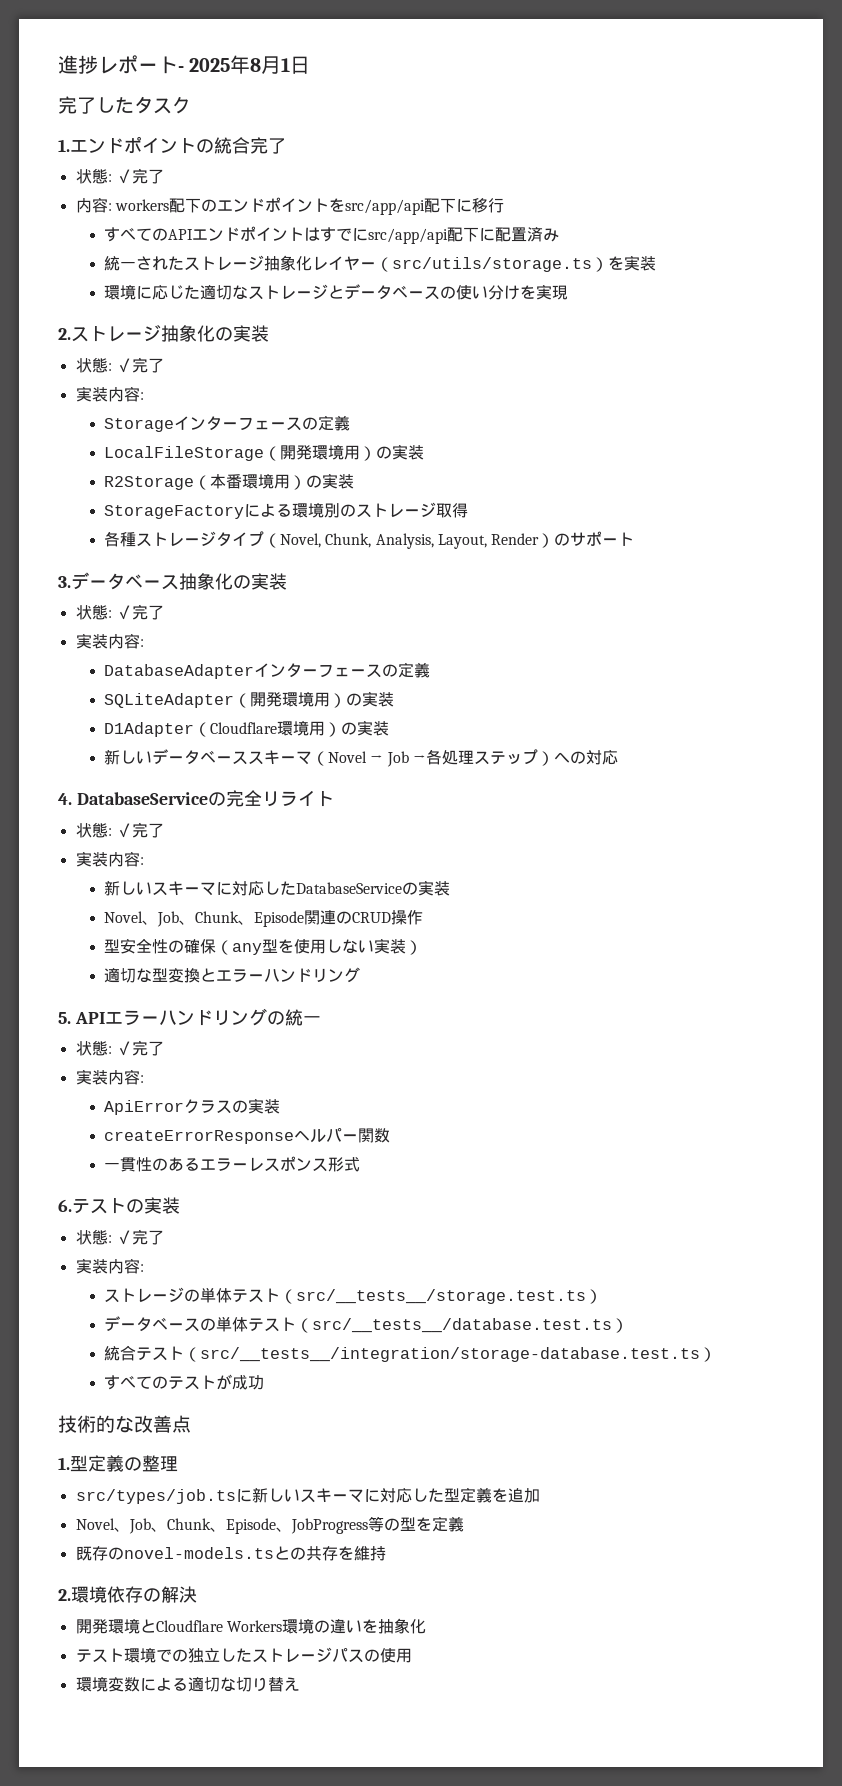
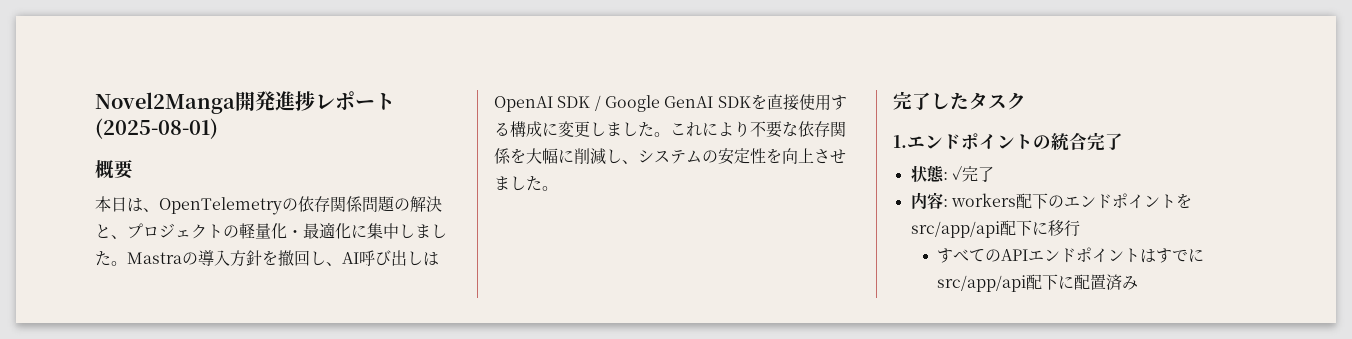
(58, 64) none -> [95,91,275,114] Novel2Manga開発
[178,55,311,74] - 2025年8月1日 -> [95,118,218,139] [95,160,133,179] [95,196,442,215] [95,222,447,239] [95,250,439,267] [494,94,847,112] [494,121,846,138] [494,148,846,165] [494,176,558,191] (2025-08-01) // 概要 // 本日は、OpenTelemetryの依存関係問題の解決と、プロジェクトの軽量化・最適化に集中しました。Mastraの導入方針を撤回し、AI呼び出しはOpenAI SDK / Google GenAI SDKを直接使用する構成に変更しました。これにより不要な依存関係を大幅に削減し、システムの安定性を向上させました。
[103,255,656,272] [103,284,568,300] [58,325,269,342] [75,357,164,373] [75,386,144,402] [103,415,350,432] [103,444,424,461] [103,473,354,490] [103,502,468,519] [103,531,635,549] [58,572,287,590] [75,604,164,620] [75,633,144,649] [103,662,430,679] [103,691,394,708] [103,720,389,737] [103,749,618,767] [58,790,334,807] [75,822,164,838] [75,851,144,867] [103,880,450,896] [103,910,423,927] [103,938,422,955] [103,967,360,983] [58,1008,321,1026] [75,1040,164,1056] [75,1069,144,1085] [103,1098,280,1115] [103,1128,390,1144] [103,1156,360,1172] [58,1197,180,1214] [75,1229,164,1245] [75,1258,144,1274] [103,1287,602,1304] [103,1316,628,1333] [103,1345,716,1362] [103,1374,264,1390] [58,1415,191,1433] [58,1455,178,1472] [75,1487,540,1504] [75,1516,464,1534] [75,1546,386,1561] [58,1586,197,1603] [75,1618,426,1634] [75,1647,412,1663] [75,1676,300,1692] // 統一されたストレージ抽象化レイヤー（src/utils/storage.ts）を実装 // 環境に応じた適切なストレージとデータベースの使い分けを実現 // 2.ストレージ抽象化の実装 // 状態: ✓完了 // 実装内容: // Storageインターフェースの定義 // LocalFileStorage（開発環境用）の実装 // R2Storage（本番環境用）の実装 // StorageFactoryによる環境別のストレージ取得 // 各種ストレージタイプ（Novel, Chunk, Analysis, Layout, Render）のサポート // 3.データベース抽象化の実装 // 状態: ✓完了 // 実装内容: // DatabaseAdapterインターフェースの定義 // SQLiteAdapter（開発環境用）の実装 // D1Adapter（Cloudflare環境用）の実装 // 新しいデータベーススキーマ（Novel → Job →各処理ステップ）への対応 // 4. DatabaseServiceの完全リライト // 状態: ✓完了 // 実装内容: // 新しいスキーマに対応したDatabaseServiceの実装 // Novel、Job、Chunk、Episode関連のCRUD操作 // 型安全性の確保（any型を使用しない実装） // 適切な型変換とエラーハンドリング // 5. APIエラーハンドリングの統一 // 状態: ✓完了 // 実装内容: // ApiErrorクラスの実装 // createErrorResponseヘルパー関数 // 一貫性のあるエラーレスポンス形式 // 6.テストの実装 // 状態: ✓完了 // 実装内容: // ストレージの単体テスト（src/__tests__/storage.test.ts） // データベースの単体テスト（src/__tests__/database.test.ts） // 統合テスト（src/__tests__/integration/storage-database.test.ts） // すべてのテストが成功 // 技術的な改善点 // 1.型定義の整理 // src/types/job.tsに新しいスキーマに対応した型定義を追加 // Novel、Job、Chunk、Episode、JobProgress等の型を定義 // 既存のnovel-models.tsとの共存を維持 // 2.環境依存の解決 // 開発環境とCloudflare Workers環境の違いを抽象化 // テスト環境での独立したストレージパスの使用 // 環境変数による適切な切り替え -> (1139, 283) none

